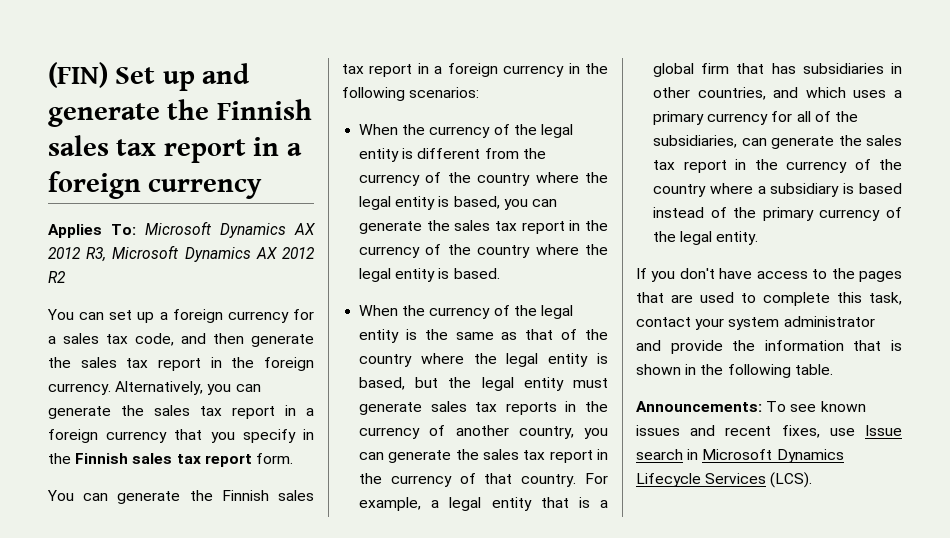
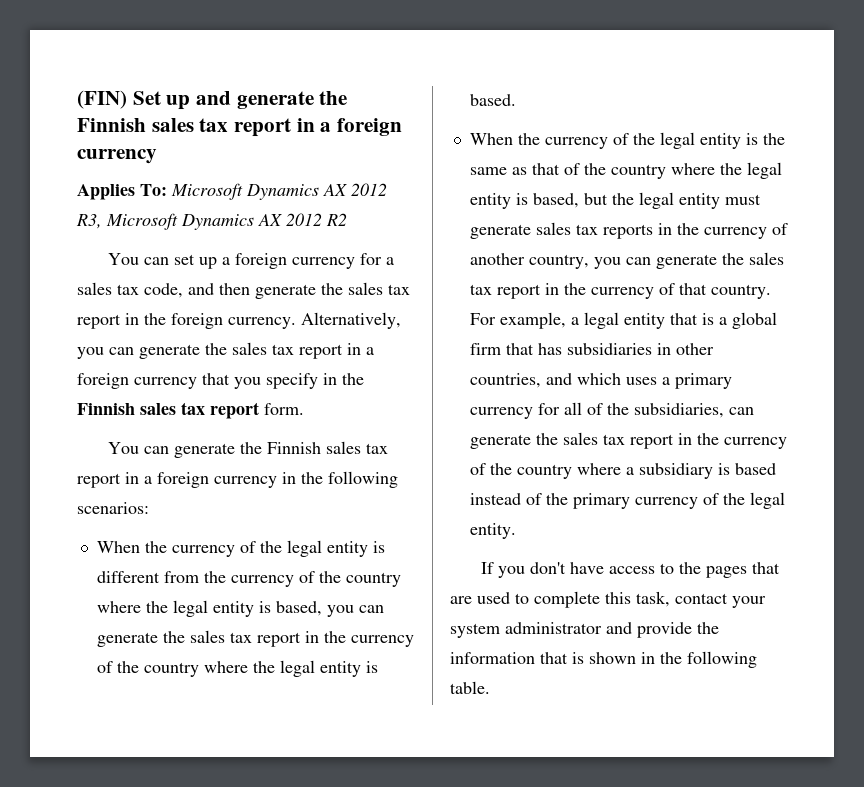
[636,401,866,412] [636,425,902,438] [636,449,844,463] [636,472,813,488] // Announcements: To see known issues and recent fixes, use Issue search in Microsoft Dynamics Lifecycle Services (LCS). -> (490, 687) none

